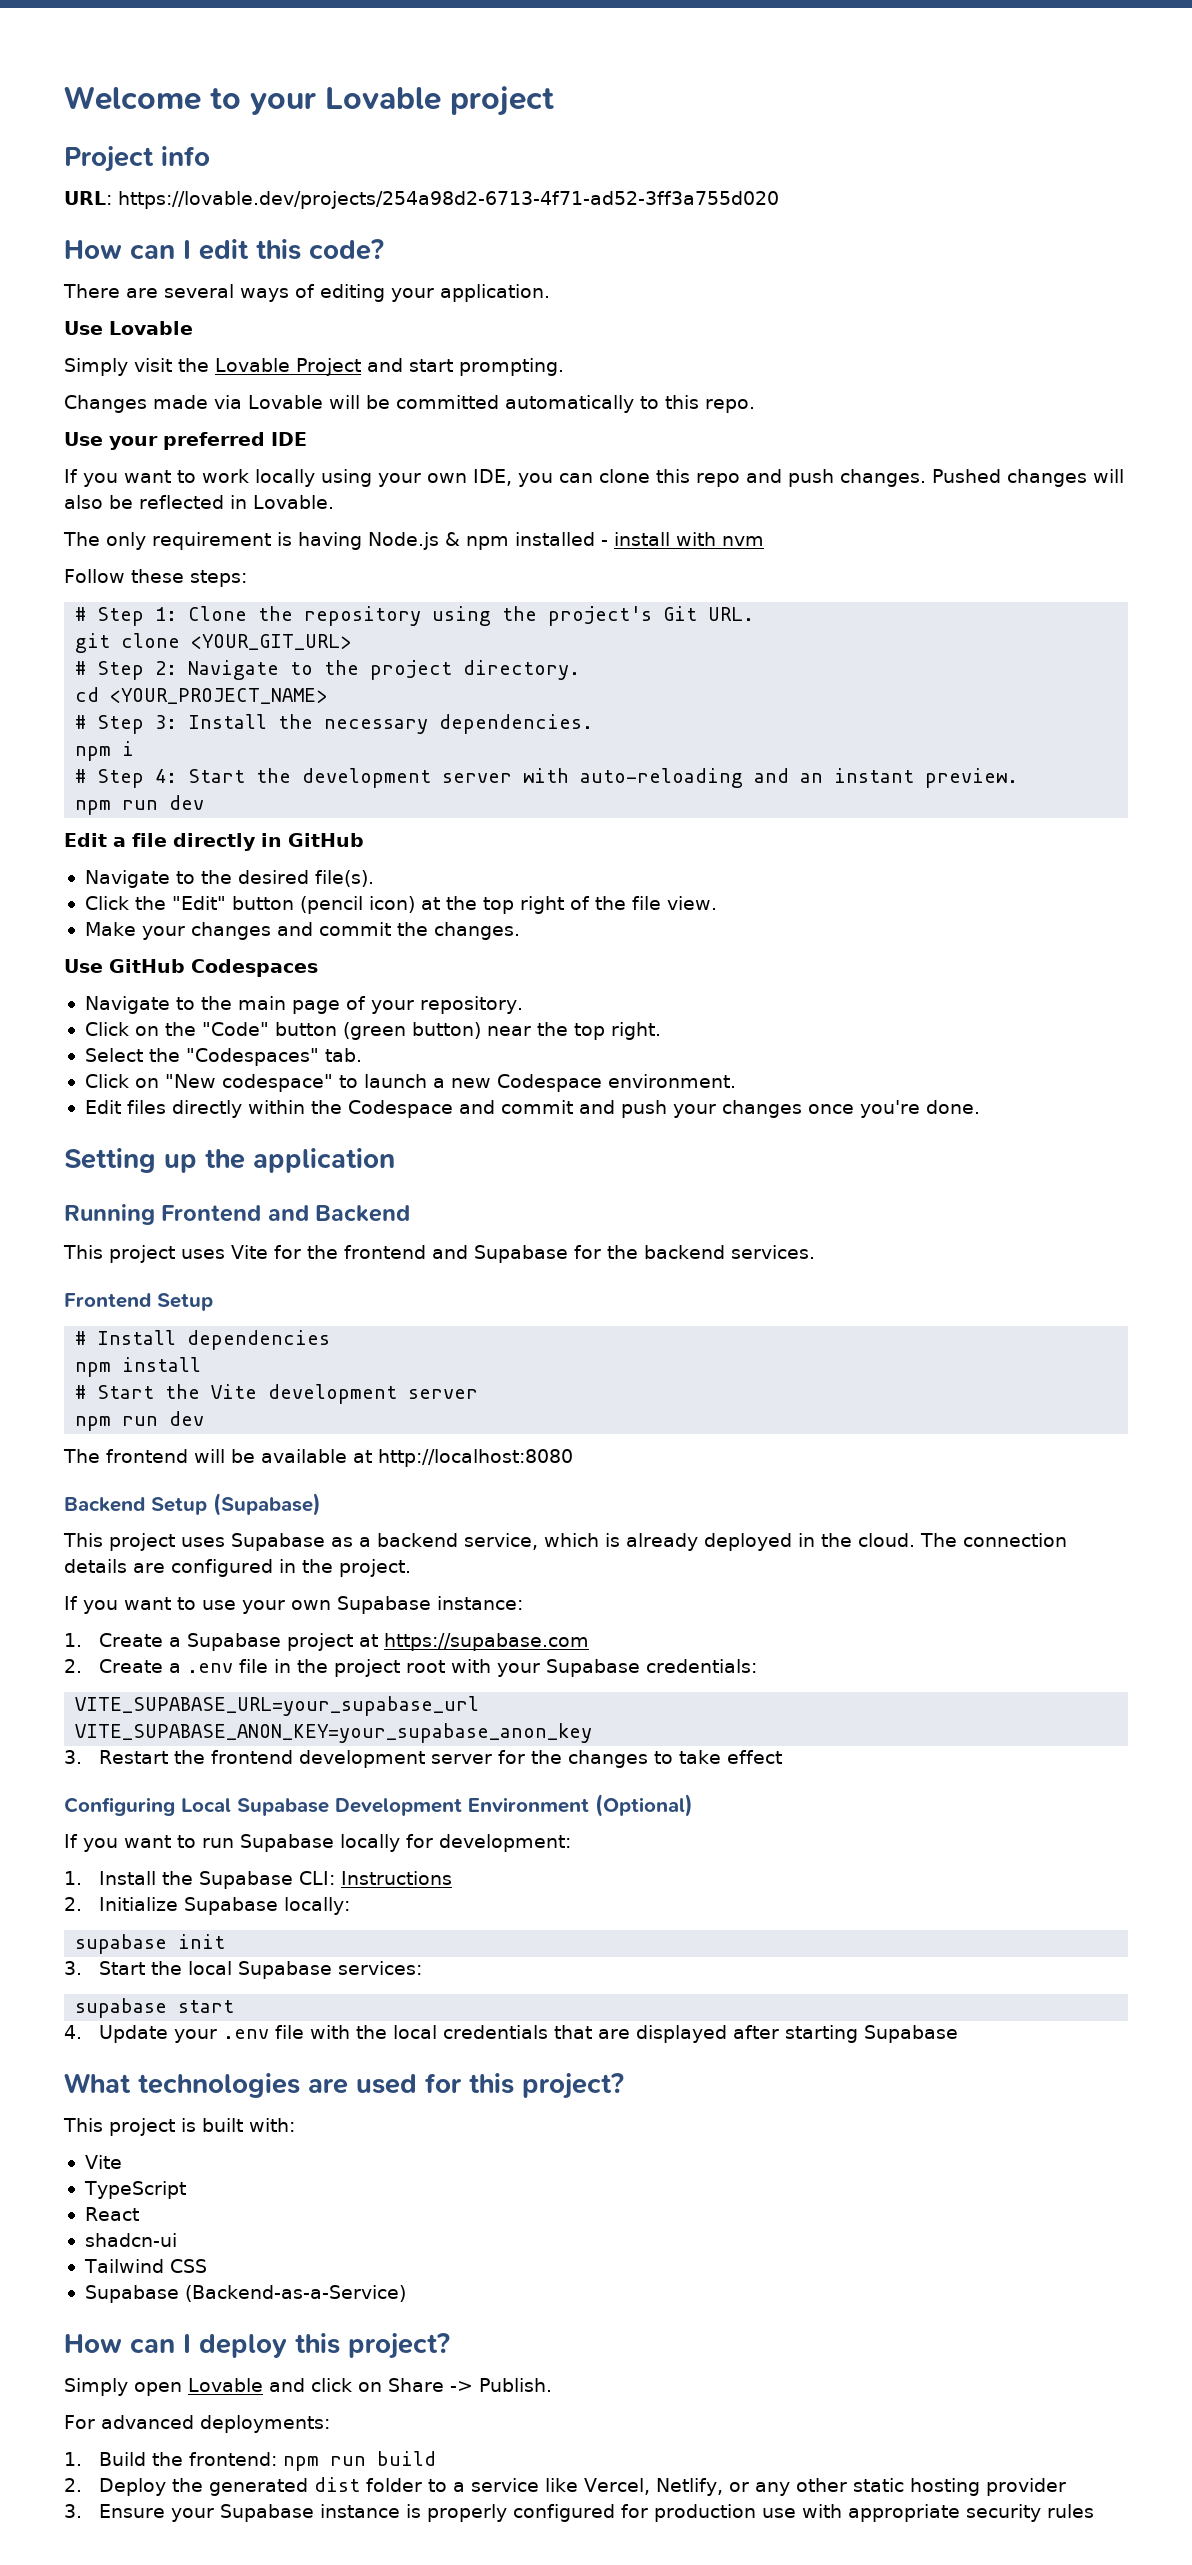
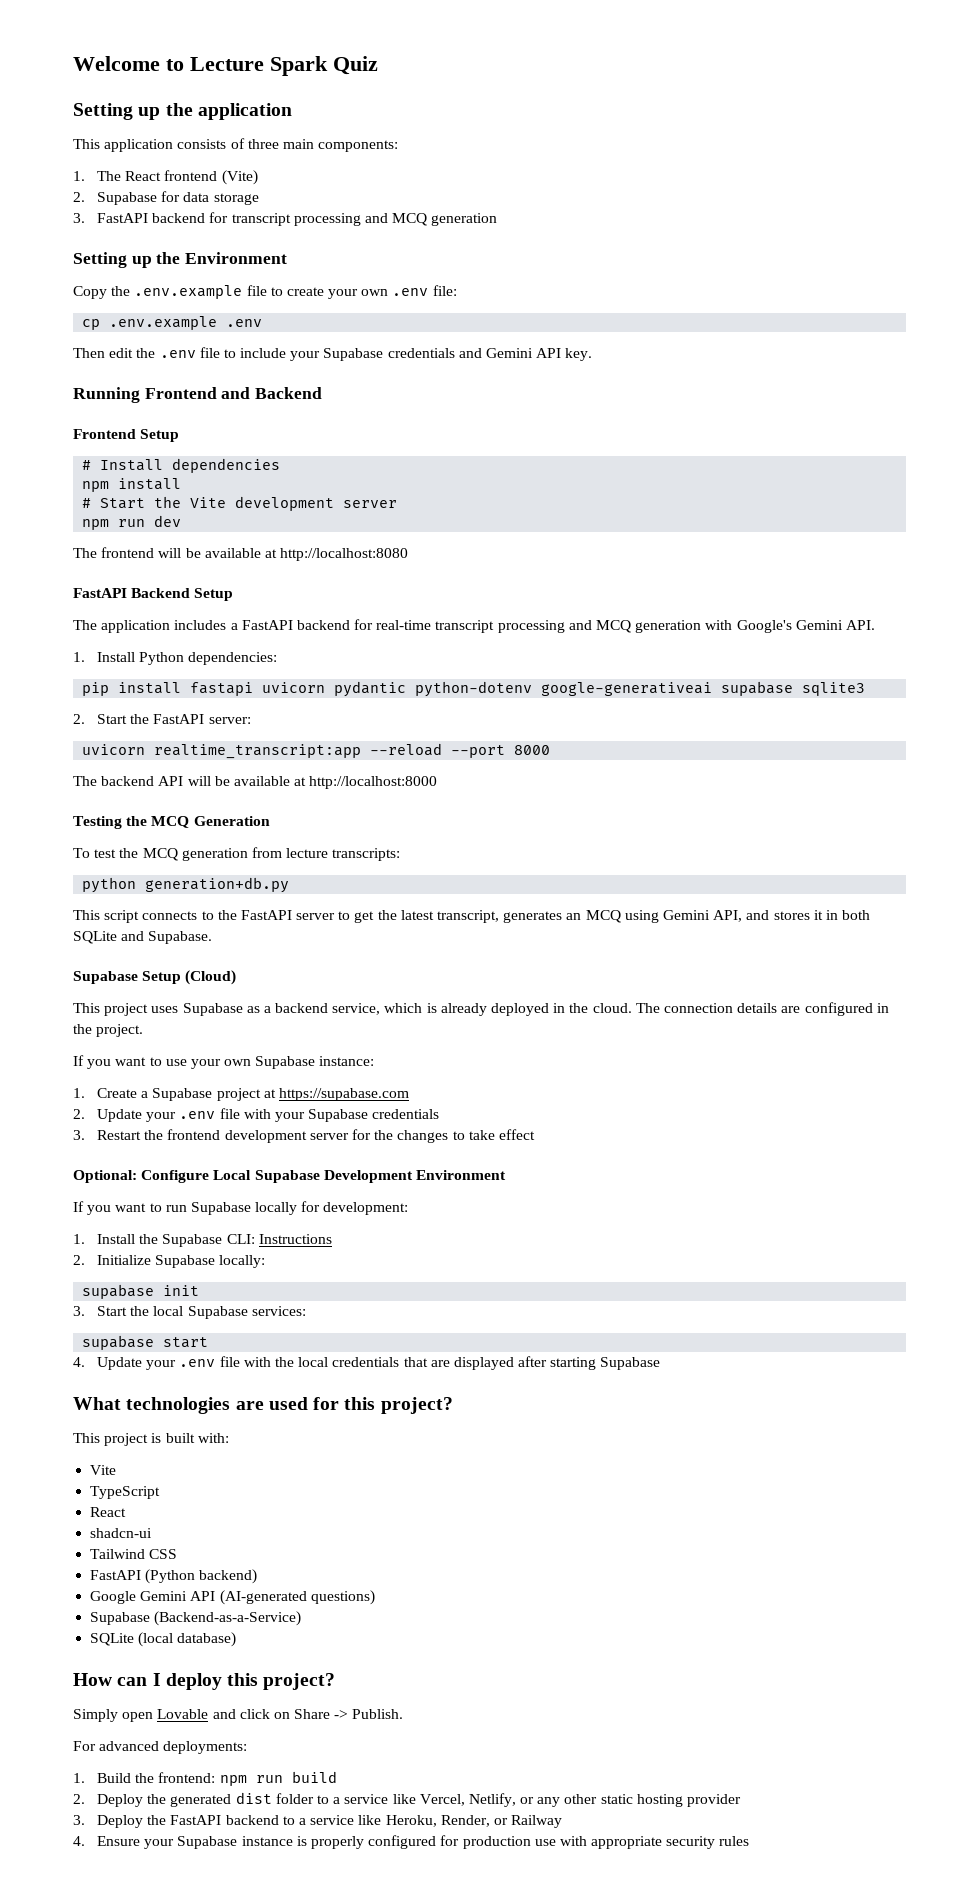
[250,86,554,116] [64,146,210,172] [64,191,779,209] [64,239,384,260] [63,284,550,302] [64,321,193,335] [64,358,564,376] [64,395,755,413] [64,432,307,450] [64,469,1124,487] [64,495,334,509] [63,532,764,550] [64,569,247,587] [75,606,755,626] [75,633,352,653] [75,660,581,680] [75,687,328,704] [75,714,594,734] [75,741,135,761] [75,768,1019,788] [75,795,205,815] [64,833,364,851] [84,870,374,888] [84,896,717,914] [84,922,520,940] [64,959,318,977] [84,996,523,1014] [84,1022,661,1040] [84,1048,362,1066] [84,1074,736,1092] [84,1100,980,1118] [64,1148,395,1173] [64,1204,411,1225] [63,1245,815,1263] your Lovable project // Project info // URL: https://lovable.dev/projects/254a98d2-6713-4f71-ad52-3ff3a755d020 // How can I edit this code? // There are several ways of editing your application. // Use Lovable // Simply visit the Lovable Project and start prompting. // Changes made via Lovable will be committed automatically to this repo. // Use your preferred IDE // If you want to work locally using your own IDE, you can clone this repo and push changes. Pushed changes will also be reflected in Lovable. // The only requirement is having Node.js & npm installed - install with nvm // Follow these steps: // # Step 1: Clone the repository using the project's Git URL. // git clone <YOUR_GIT_URL> // # Step 2: Navigate to the project directory. // cd <YOUR_PROJECT_NAME> // # Step 3: Install the necessary dependencies. // npm i // # Step 4: Start the development server with auto-reloading and an instant preview. // npm run dev // Edit a file directly in GitHub // Navigate to the desired file(s). // Click the "Edit" button (pencil icon) at the top right of the file view. // Make your changes and commit the changes. // Use GitHub Codespaces // Navigate to the main page of your repository. // Click on the "Code" button (green button) near the top right. // Select the "Codespaces" tab. // Click on "New codespace" to launch a new Codespace environment. // Edit files directly within the Codespace and commit and push your changes once you're done. // Setting up the application // Running Frontend and Backend // This project uses Vite for the frontend and Supabase for the backend services. -> [190,56,378,76] [73,103,292,120] [73,138,399,152] [73,170,258,185] [73,191,259,205] [73,212,498,226] [73,252,288,268] [73,285,457,299] [82,316,263,330] [73,347,593,361] [73,387,323,403] Lecture Spark Quiz // Setting up the application // This application consists of three main components: // 1. The React frontend (Vite) // 2. Supabase for data storage // 3. FastAPI backend for transcript processing and MCQ generation // Setting up the Environment // Copy the .env.example file to create your own .env file: // cp .env.example .env // Then edit the .env file to include your Supabase credentials and Gemini API key. // Running Frontend and Backend
(573, 1458) none -> [73,588,127,598] FastAPI
[213,1493,321,1516] (Supabase) -> [73,619,875,633] [73,652,278,665] [82,681,866,697] [73,714,251,724] [82,743,551,759] [73,776,438,789] [73,816,270,829] [73,847,401,861] [82,877,290,893] [73,910,871,923] [73,931,213,944] [73,970,237,985] // The application includes a FastAPI backend for real-time transcript processing and MCQ generation with Google's Gemini API. // 1. Install Python dependencies: // pip install fastapi uvicorn pydantic python-dotenv google-generativeai supabase sqlite3 // 2. Start the FastAPI server: // uvicorn realtime_transcript:app --reload --port 8000 // The backend API will be available at http://localhost:8000 // Testing the MCQ Generation // To test the MCQ generation from lecture transcripts: // python generation+db.py // This script connects to the FastAPI server to get the latest transcript, generates an MCQ using Gemini API, and stores it in both SQLite and Supabase. // Supabase Setup (Cloud)
[99,1659,758,1677] [75,1696,480,1716] [75,1723,593,1743] Create a .env file in the project root with your Supabase credentials: // VITE_SUPABASE_URL=your_supabase_url // VITE_SUPABASE_ANON_KEY=your_supabase_anon_key -> [97,1108,440,1122] Update your .env file with your Supabase credentials
[64,1797,175,1816] Configuring -> [73,1170,210,1183] Optional: Configure
[595,1794,693,1817] (Optional) -> (506, 1175) none
(207, 2266) none -> [90,1569,258,1584] [90,1590,375,1605] // FastAPI (Python backend) // Google Gemini API (AI-generated questions)
(406, 2293) none -> [90,1632,237,1647] // SQLite (local database)
(82, 2511) none -> [97,1815,563,1828] [73,1836,85,1846] Deploy the FastAPI backend to a service like Heroku, Render, or Railway // 4.

